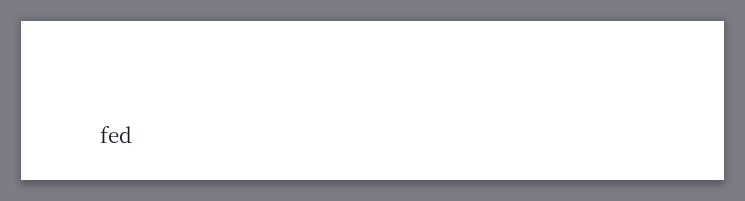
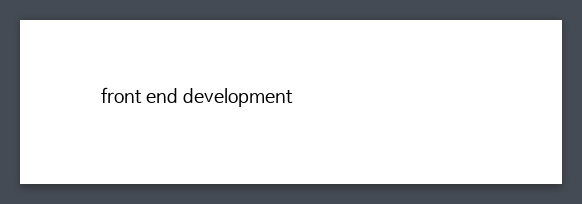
[100,126,132,143] fed -> [101,87,293,107] front end development

